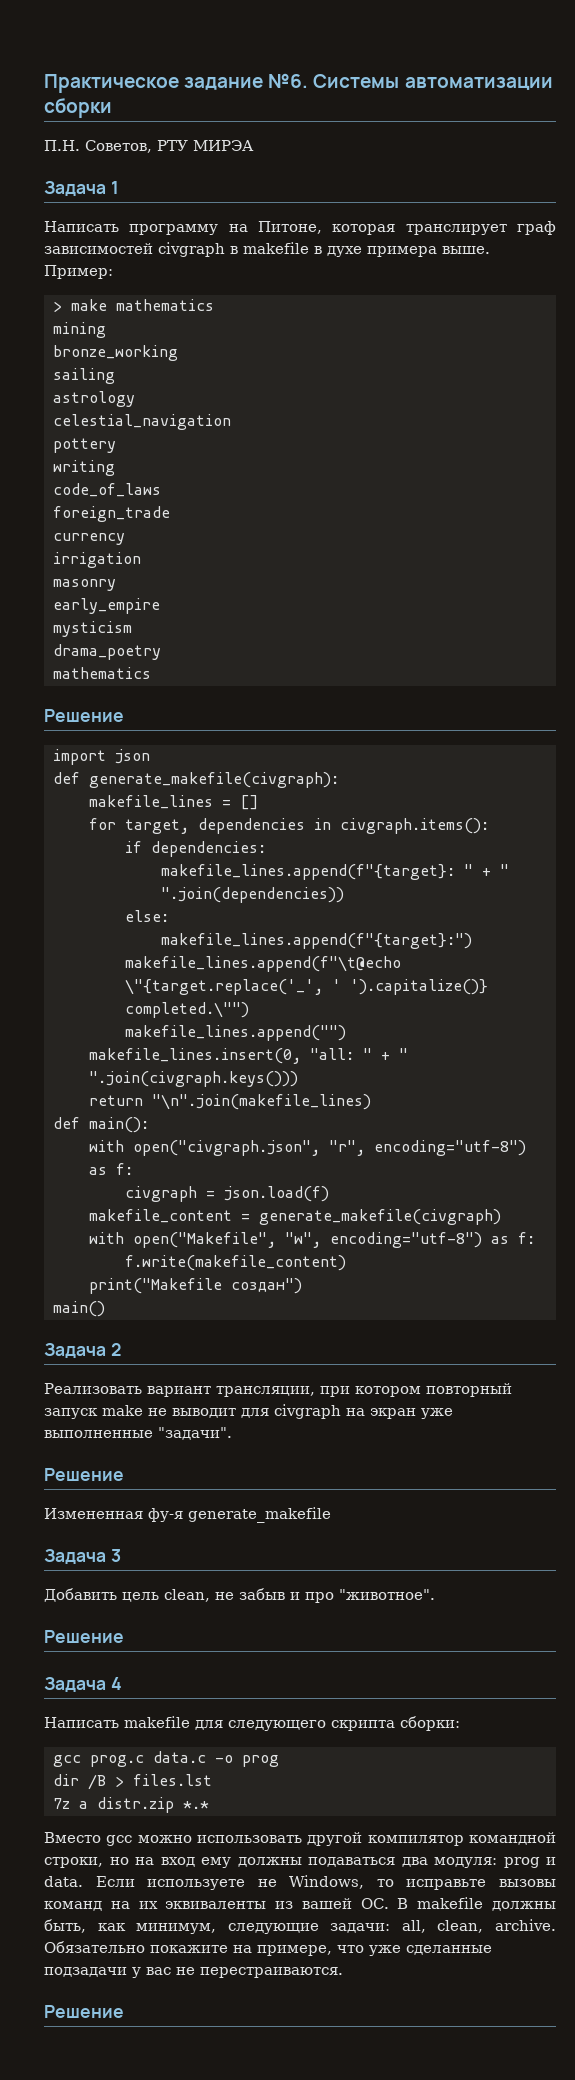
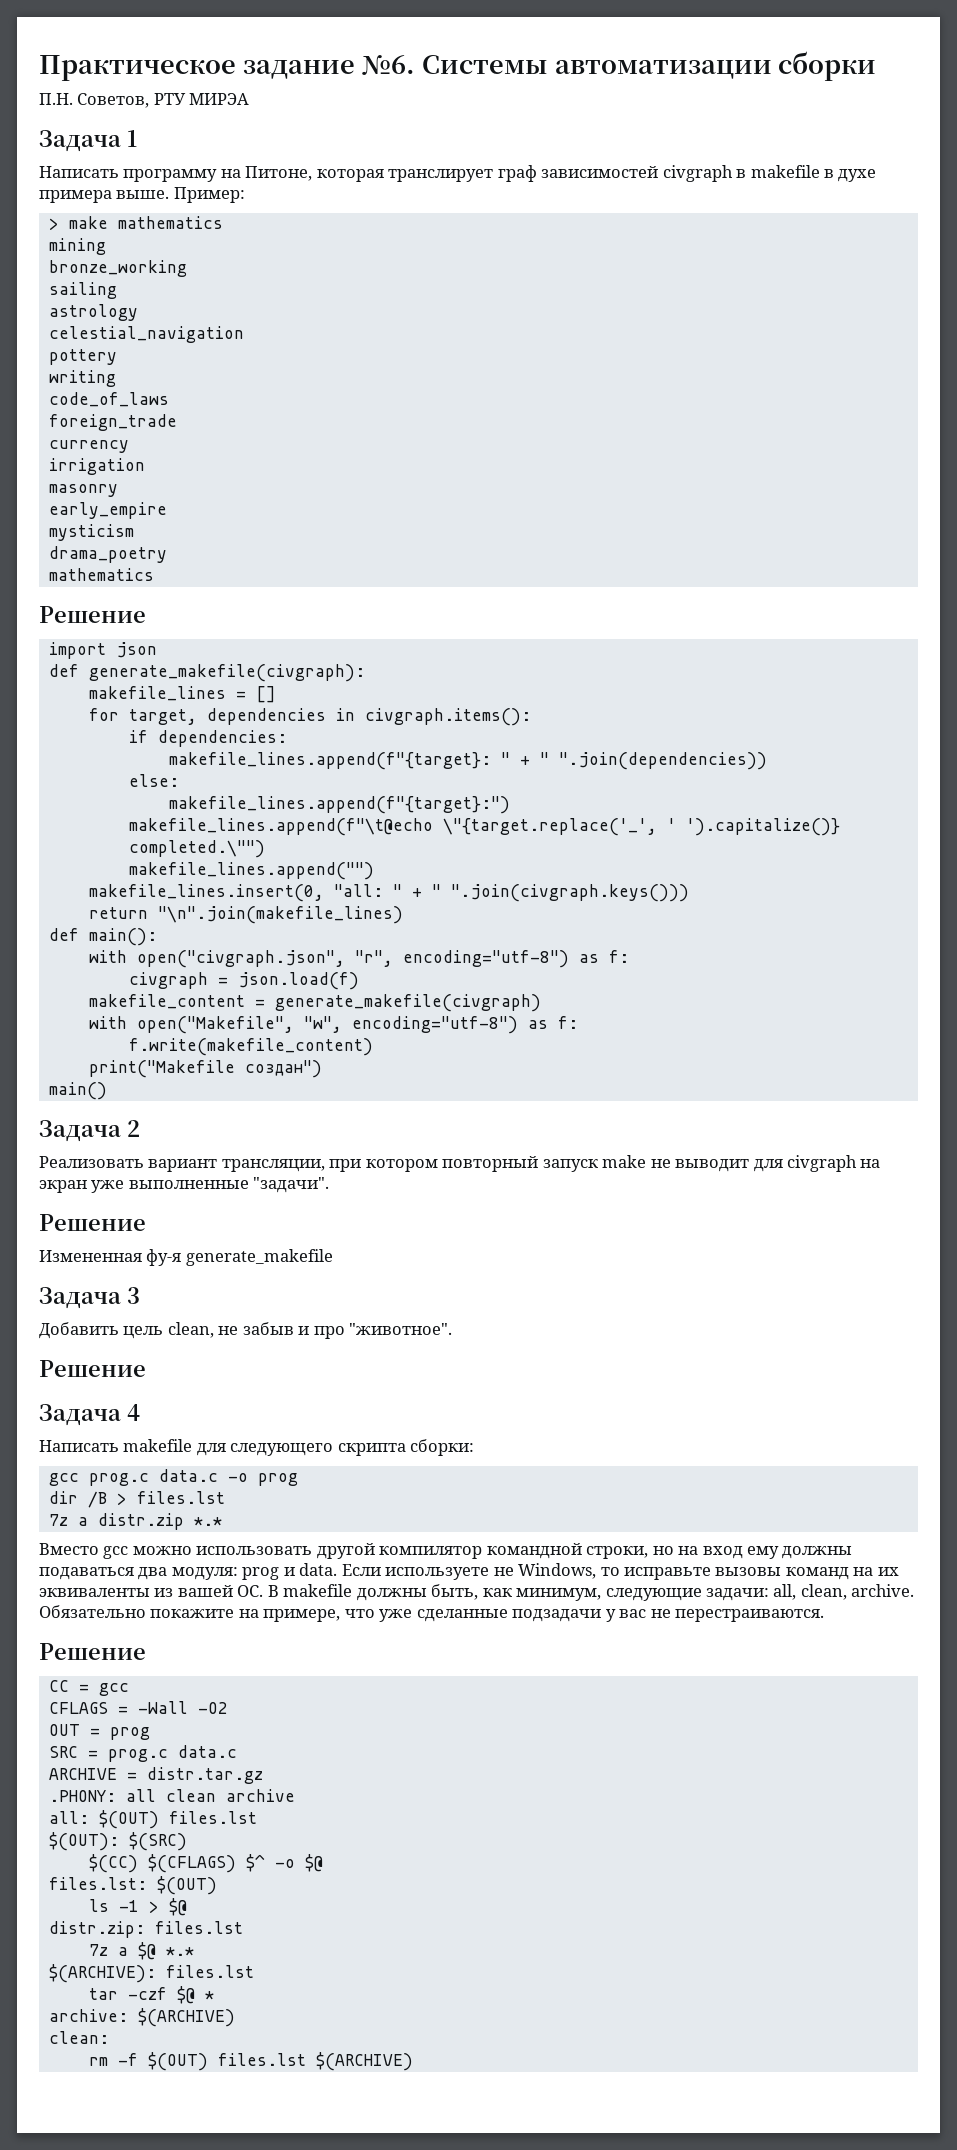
(124, 2011) none -> [48,1680,129,1696] [48,1701,228,1714] [48,1724,150,1740] [48,1745,237,1762] [48,1767,263,1784] [48,1789,295,1802] [48,1810,257,1829] [48,1832,187,1851] [88,1854,323,1873] [48,1876,217,1895] [88,1898,187,1916] [48,1921,243,1938] [88,1942,194,1960] [48,1964,254,1983] [88,1986,214,2004] [48,2008,235,2027] [48,2031,109,2044] [88,2052,413,2071] // CC = gcc // CFLAGS = -Wall -O2 // OUT = prog // SRC = prog.c data.c // ARCHIVE = distr.tar.gz // .PHONY: all clean archive // all: $(OUT) files.lst // $(OUT): $(SRC) // $(CC) $(CFLAGS) $^ -o $@ // files.lst: $(OUT) // ls -1 > $@ // distr.zip: files.lst // 7z a $@ *.* // $(ARCHIVE): files.lst // tar -czf $@ * // archive: $(ARCHIVE) // clean: // rm -f $(OUT) files.lst $(ARCHIVE)

